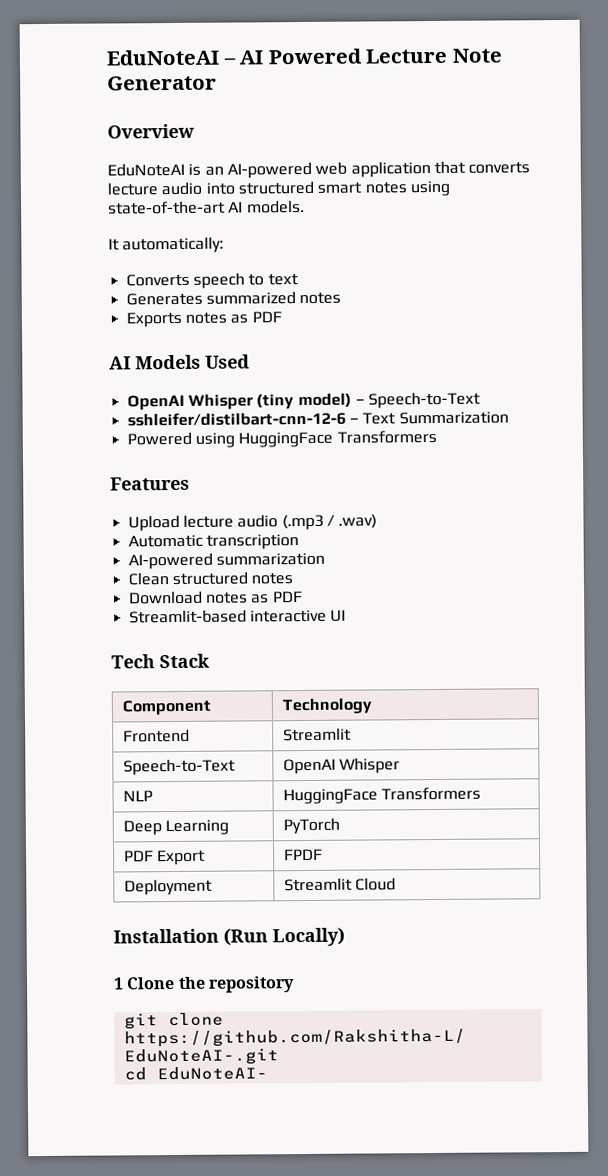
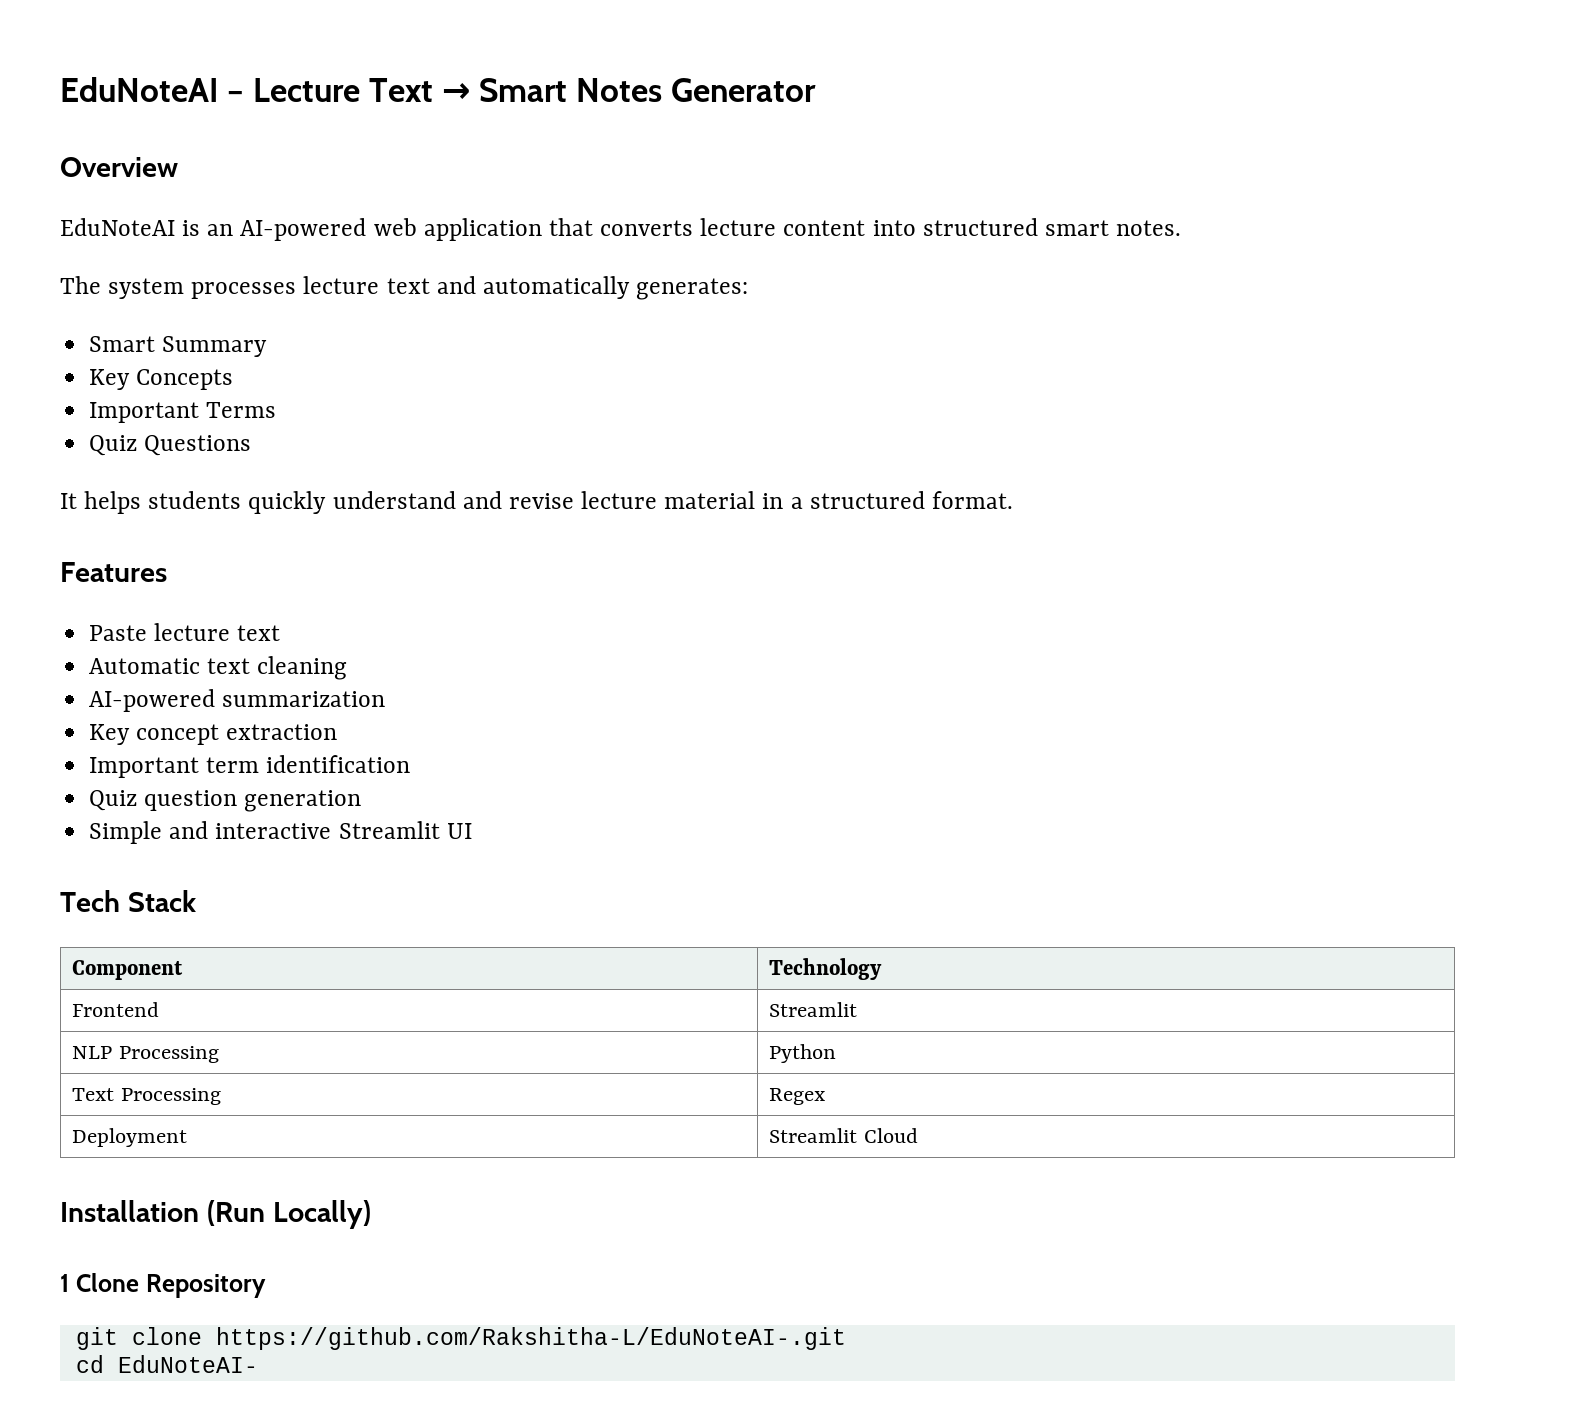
[239,48,502,65] AI Powered Lecture Note -> [253,78,663,102] Lecture Text → Smart Notes
[161,181,203,196] audio -> [783,220,866,236] content
[364,180,450,197] [108,199,305,215] [108,236,225,254] [125,272,299,289] [125,291,342,306] [125,311,282,328] [109,354,250,370] [126,391,482,411] [126,411,509,427] [126,429,437,448] [110,476,190,491] [127,514,378,532] notes using state-of-the-art AI models. // It automatically: // Converts speech to text // Generates summarized notes // Exports notes as PDF // AI Models Used // OpenAI Whisper (tiny model) – Speech-to-Text // sshleifer/distilbart-cnn-12-6 – Text Summarization // Powered using HuggingFace Transformers // Features // Upload lecture audio (.mp3 / .wav) -> [1116,220,1182,236] [60,276,749,300] [89,336,268,357] [89,369,234,390] [89,402,277,423] [89,435,252,456] [60,491,1013,514] [60,562,167,582] [89,623,281,641] notes. // The system processes lecture text and automatically generates: // Smart Summary // Key Concepts // Important Terms // Quiz Questions // It helps students quickly understand and revise lecture material in a structured format. // Features // Paste lecture text
[205,534,299,550] transcription -> [207,656,348,680] text cleaning
[127,571,294,586] [128,590,303,605] [128,609,327,624] Clean structured notes // Download notes as PDF // Streamlit-based interactive -> [89,724,338,745] [89,755,411,778] [89,790,362,812] [89,821,440,844] Key concept extraction // Important term identification // Quiz question generation // Simple and interactive Streamlit
[122,758,236,776] [282,757,400,775] [122,790,153,802] [282,786,481,805] [122,819,229,836] [282,817,340,835] [123,849,206,866] [283,848,323,861] Speech-to-Text | OpenAI Whisper // NLP | HuggingFace Transformers // Deep Learning | PyTorch // PDF Export | FPDF -> [72,1046,219,1063] [769,1044,837,1063] [72,1088,221,1105] [769,1088,826,1105] NLP Processing | Python // Text Processing | Regex
[177,976,295,993] the repository -> [145,1274,266,1298] Repository

